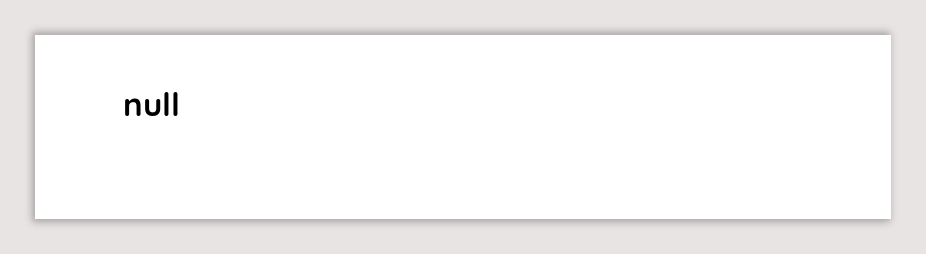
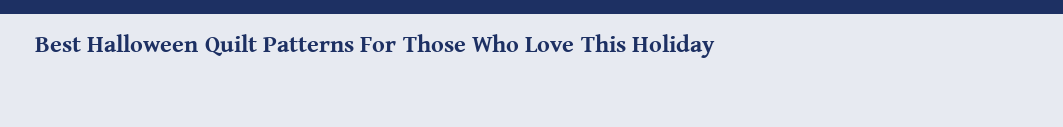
[123,92,180,116] null -> [35,34,716,58] Best Halloween Quilt Patterns For Those Who Love This Holiday

